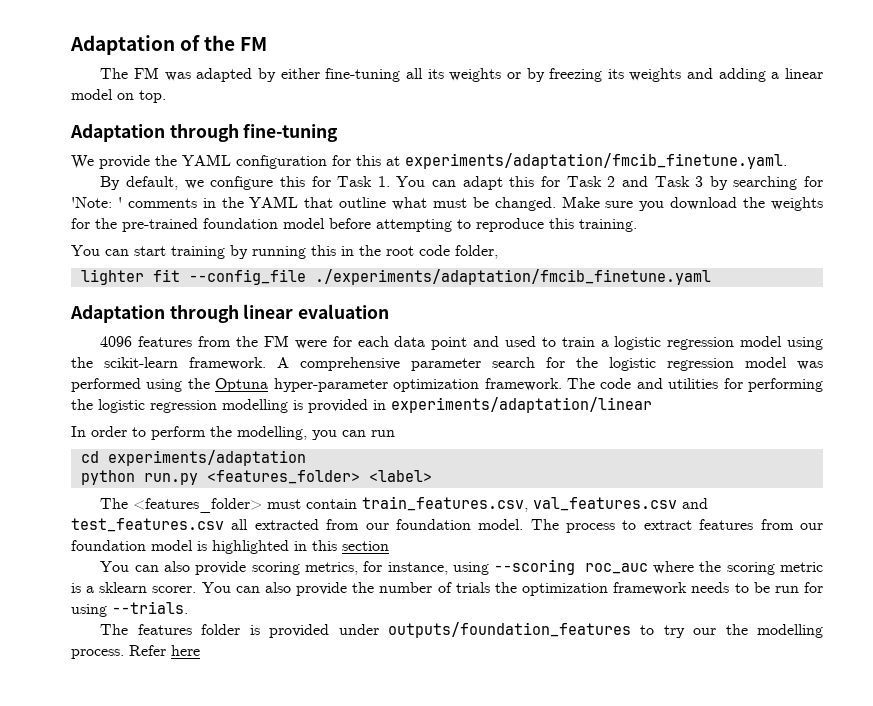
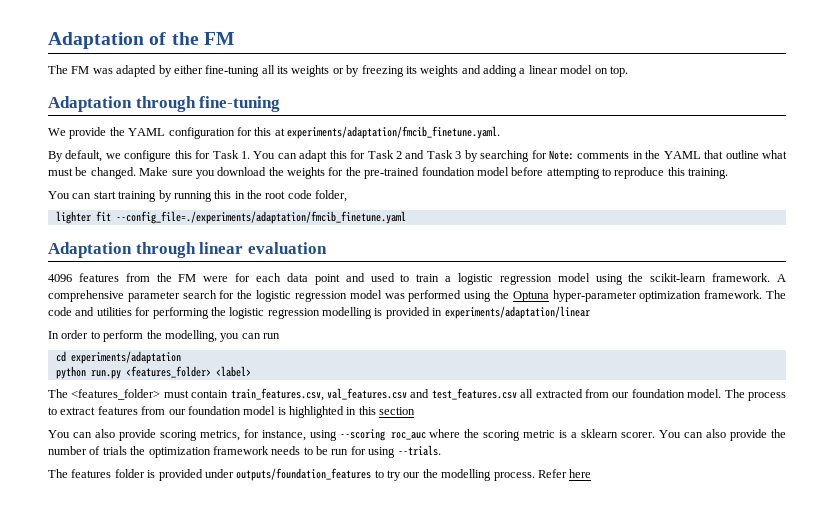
[71,197,122,208] 'Note: ' -> [549,150,575,160] Note:
[188,269,711,285] --config_file ./experiments/adaptation/fmcib_finetune.yaml -> [115,211,406,224] --config_file=./experiments/adaptation/fmcib_finetune.yaml

